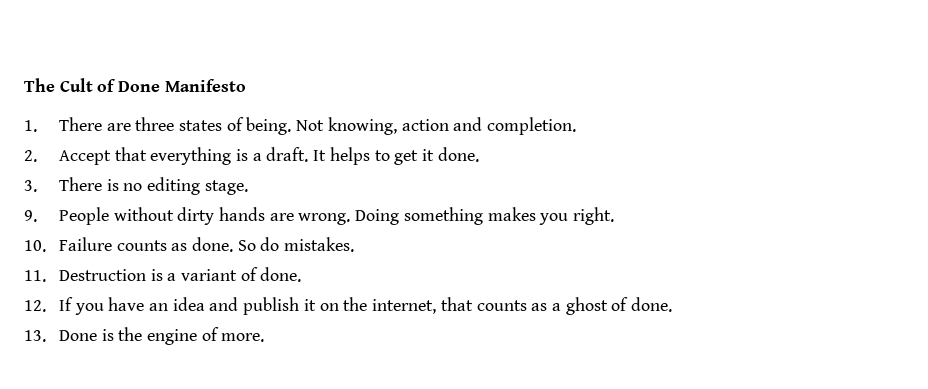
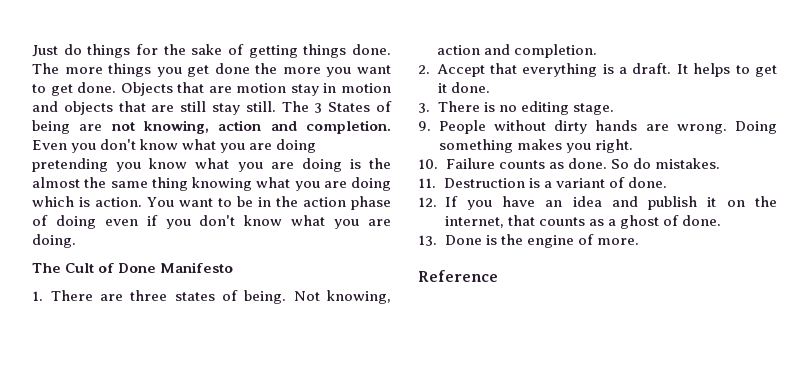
(24, 85) none -> [32,44,391,58] [32,63,391,77] [32,82,391,96] [32,101,393,115] [32,120,391,134] [32,139,317,153] [32,158,391,172] [32,177,391,191] [32,196,391,210] [32,215,392,229] [32,234,76,248] Just do things for the sake of getting things done. The more things you get done the more you want to get done. Objects that are motion stay in motion and objects that are still stay still. The 3 States of being are not knowing, action and completion. Even you don't know what you are doing pretending you know what you are doing is the almost the same thing knowing what you are doing which is action. You want to be in the action phase of doing even if you don't know what you are doing. //
(265, 337) none -> [418,270,498,282] // Reference

